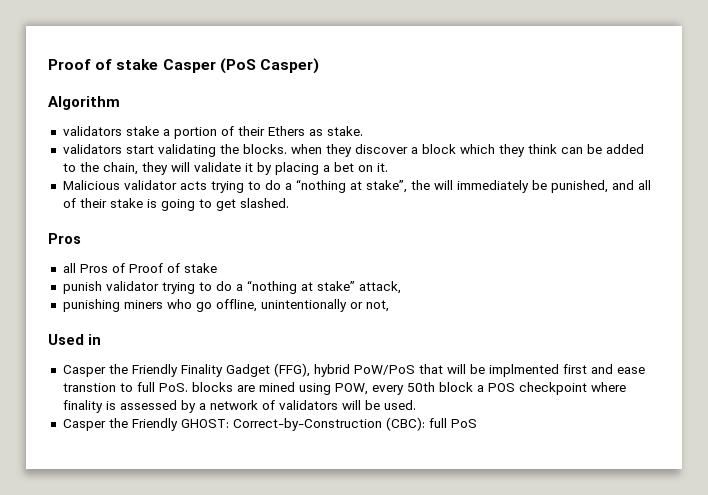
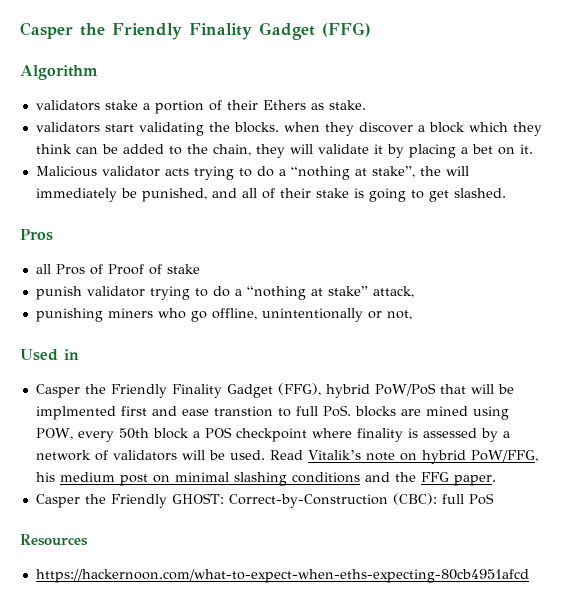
[48,58,319,74] Proof of stake Casper (PoS Casper) -> [20,22,371,40] Casper the Friendly Finality Gadget (FFG)
(416, 405) none -> [269,450,538,464] [35,472,496,486] Read Vitalik’s note on hybrid PoW/FFG, his medium post on minimal slashing conditions and the FFG paper.
(477, 423) none -> [20,534,88,546] [35,569,529,583] // Resources // https://hackernoon.com/what-to-expect-when-eths-expecting-80cb4951afcd

